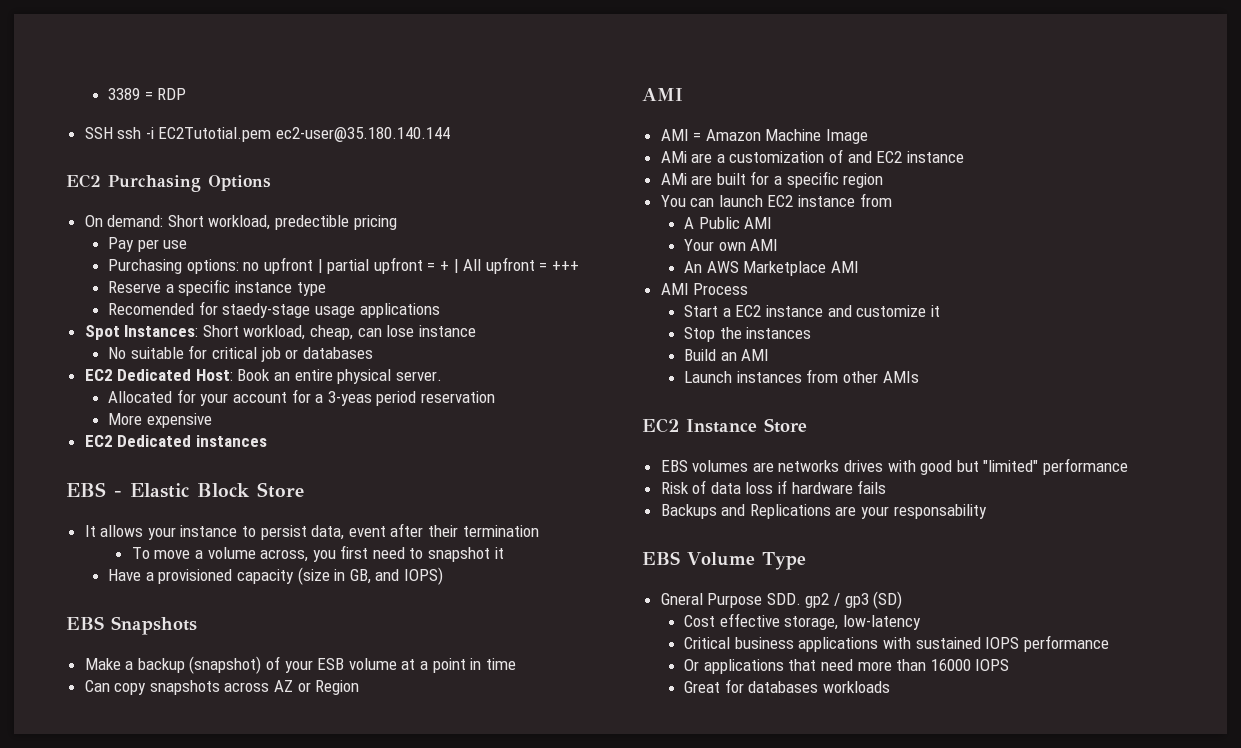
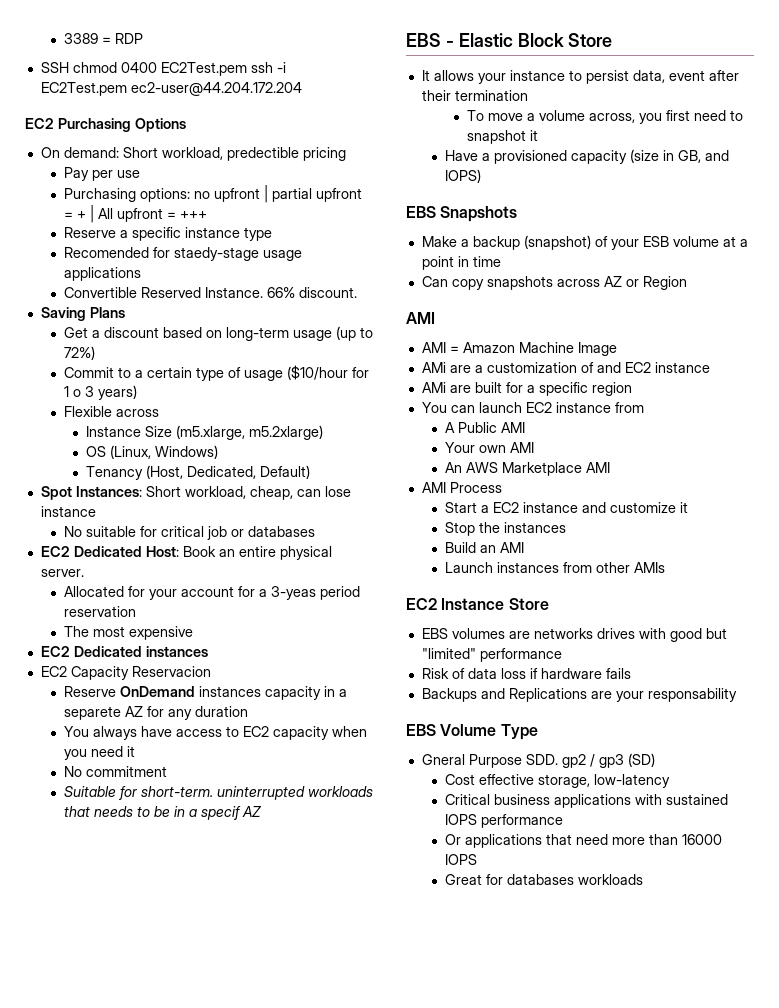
[117,127,451,142] ssh -i EC2Tutotial.pem ec2-user@35.180.140.144 -> [72,62,286,76] [40,82,302,96] chmod 0400 EC2Test.pem ssh -i EC2Test.pem ec2-user@44.204.172.204
(440, 310) none -> [63,287,357,298] [40,307,125,321] [63,326,373,341] [63,346,95,360] [63,365,369,381] [63,385,137,400] [63,406,159,417] [86,425,324,440] [86,445,219,459] [86,465,311,480] // Convertible Reserved Instance. 66% discount. // Saving Plans // Get a discount based on long-term usage (up to 72%) // Commit to a certain type of usage ($10/hour for 1 o 3 years) // Flexible across // Instance Size (m5.xlarge, m5.2xlarge) // OS (Linux, Windows) // Tenancy (Host, Dedicated, Default)
[108,413,143,425] More -> [63,626,125,637] The most
(267, 441) none -> [40,666,211,680] [63,686,347,700] [63,706,248,720] [63,726,367,740] [63,746,135,760] [63,766,167,777] [63,786,373,800] [63,806,262,820] // EC2 Capacity Reservacion // Reserve OnDemand instances capacity in a separete AZ for any duration // You always have access to EC2 capacity when you need it // No commitment // Suitable for short-term. uninterrupted workloads that needs to be in a specif AZ

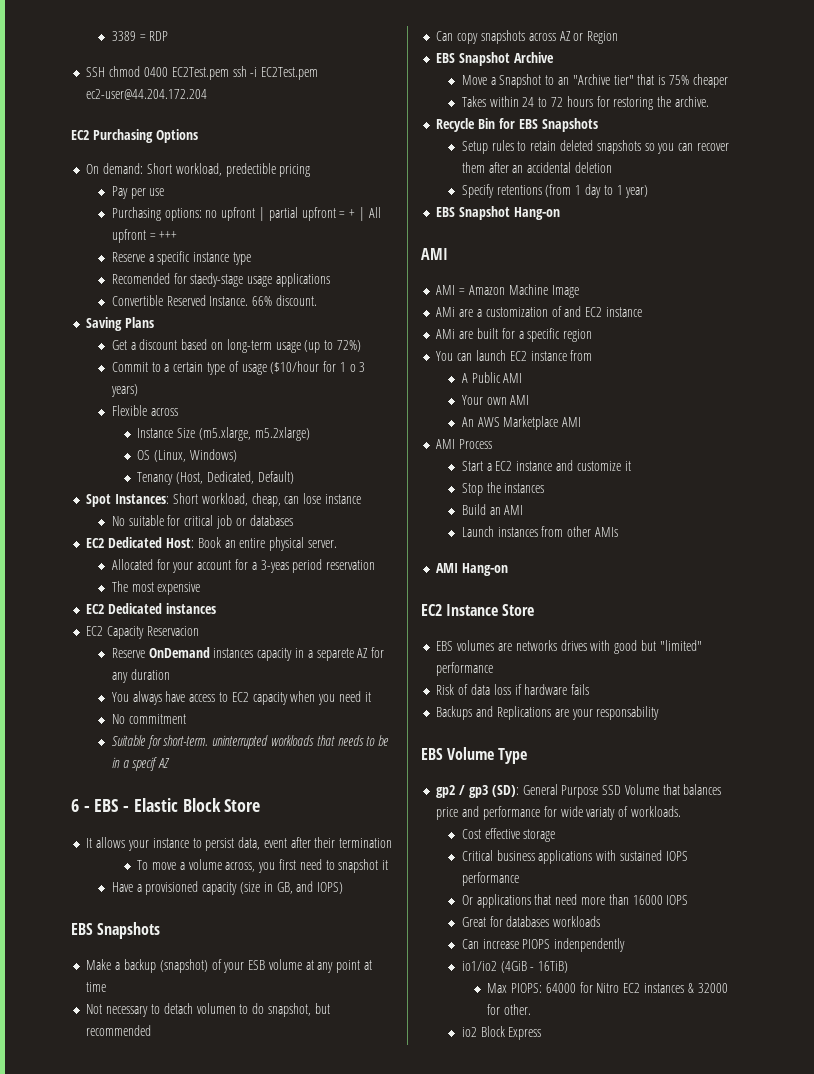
(262, 811) none -> [71,799,90,812] 6 -
[739,239,748,247] [421,256,501,270] a point in time -> [317,960,372,973] [86,982,107,992] [86,1003,330,1017] [86,1025,152,1036] any point at time // Not necessary to detach volumen to do snapshot, but recommended
(687, 283) none -> [436,52,554,66] [461,74,728,88] [461,96,709,110] [436,118,598,132] [461,140,729,154] [461,162,612,173] [461,184,649,198] [436,206,560,220] // EBS Snapshot Archive // Move a Snapshot to an "Archive tier" that is 75% cheaper // Takes within 24 to 72 hours for restoring the archive. // Recycle Bin for EBS Snapshots // Setup rules to retain deleted snapshots so you can recover them after an accidental deletion // Specify retentions (from 1 day to 1 year) // EBS Snapshot Hang-on
(665, 567) none -> [436,563,509,576] // AMI Hang-on
[421,753,655,768] Gneral Purpose SDD. gp2 / gp3 (SD) -> [436,784,722,798] [436,806,681,820] gp2 / gp3 (SD): General Purpose SSD Volume that balances price and performance for wide variaty of workloads.
[537,774,670,788] storage, low-latency -> [523,829,556,842] storage
(643, 879) none -> [461,938,626,952] [461,961,569,973] [487,982,728,993] [487,1004,532,1015] [461,1026,542,1040] // Can increase PIOPS indenpendently // io1/io2 (4GiB - 16TiB) // Max PIOPS: 64000 for Nitro EC2 instances & 32000 for other. // io2 Block Express

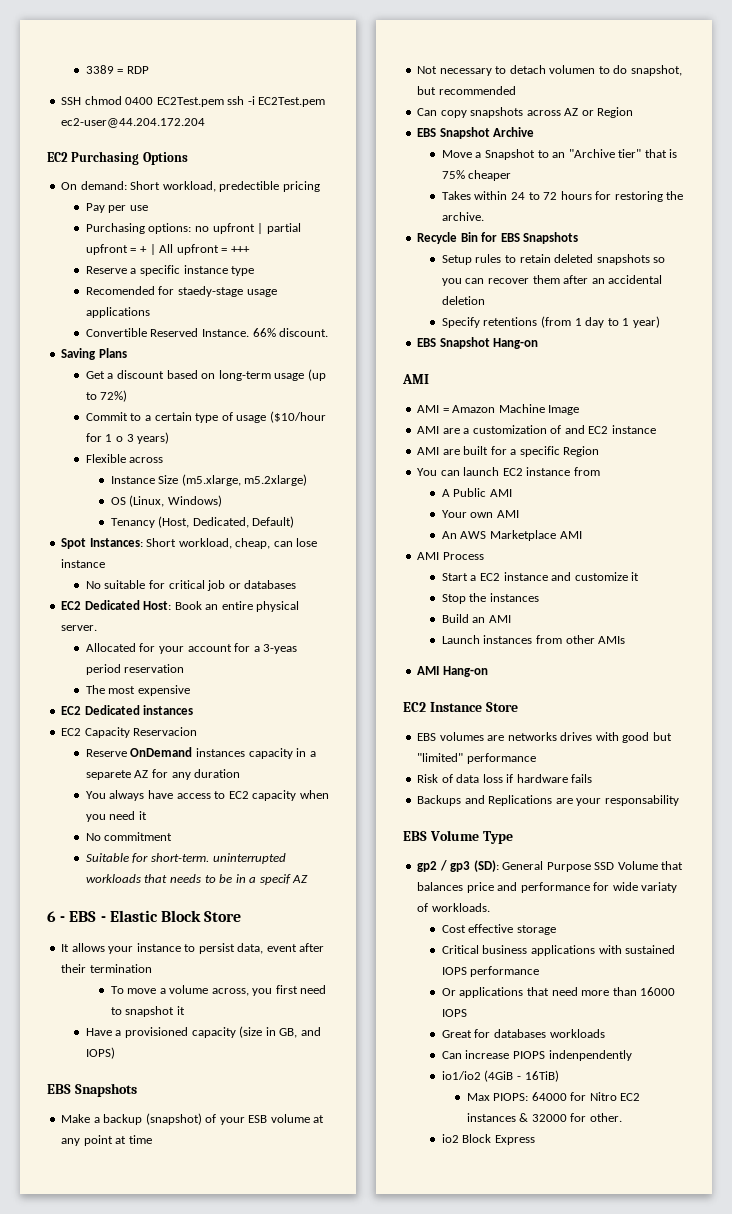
[436,307,456,317] AMi -> [417,426,440,434] AMI
[436,329,456,339] AMi -> [417,447,440,455] AMI
[563,329,593,342] region -> [563,446,600,457] Region

